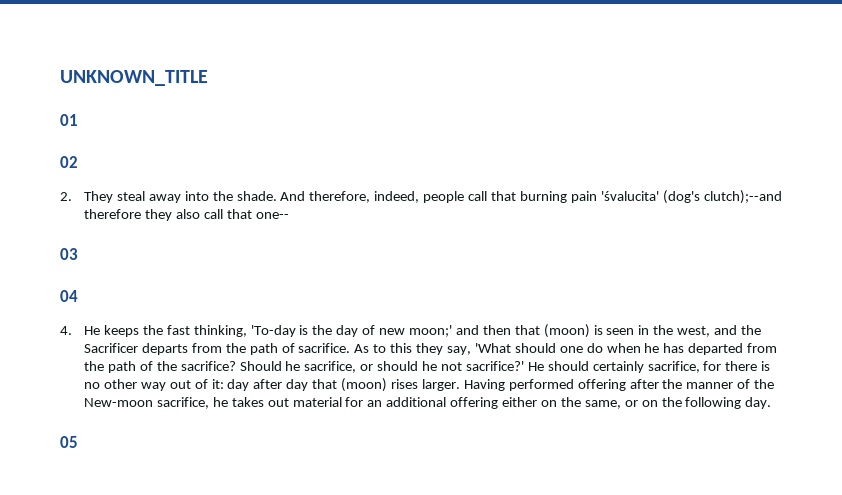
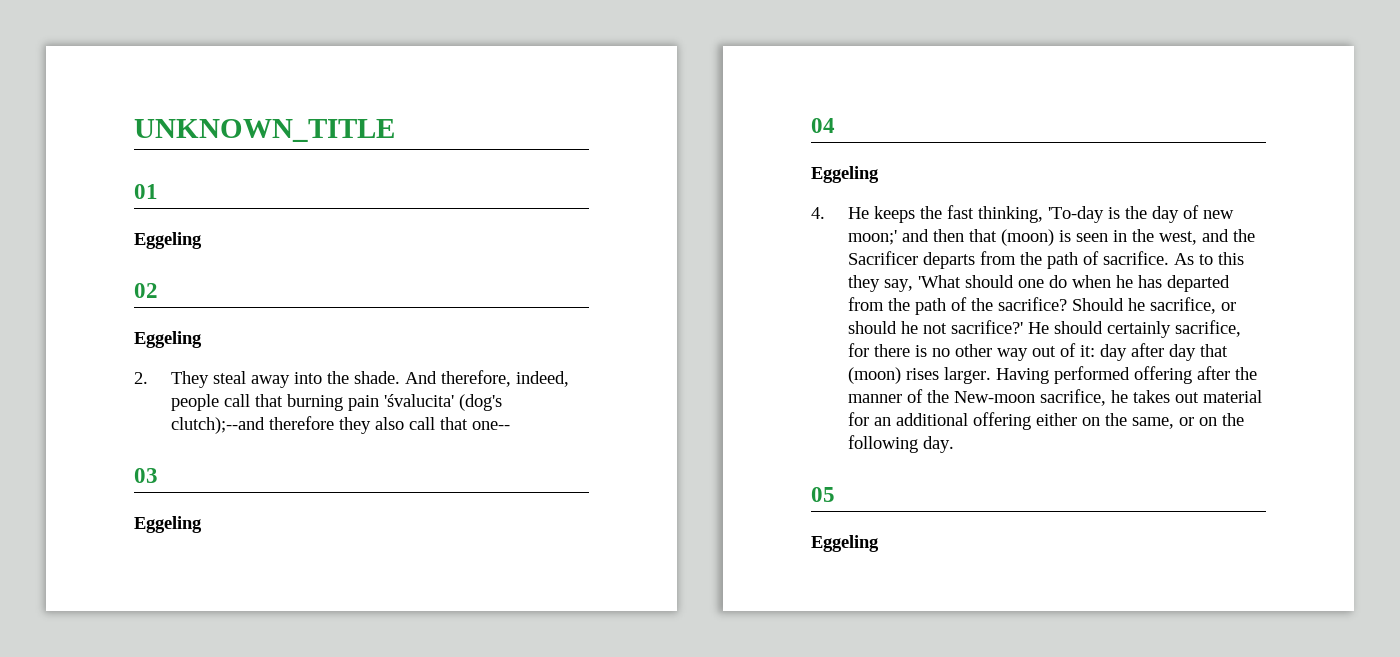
(78, 120) none -> [134,232,202,249] // Eggeling
(78, 162) none -> [134,331,202,348] // Eggeling
(78, 254) none -> [134,516,202,533] // Eggeling
(78, 296) none -> [811,166,879,183] // Eggeling
(78, 442) none -> [811,535,879,552] // Eggeling

